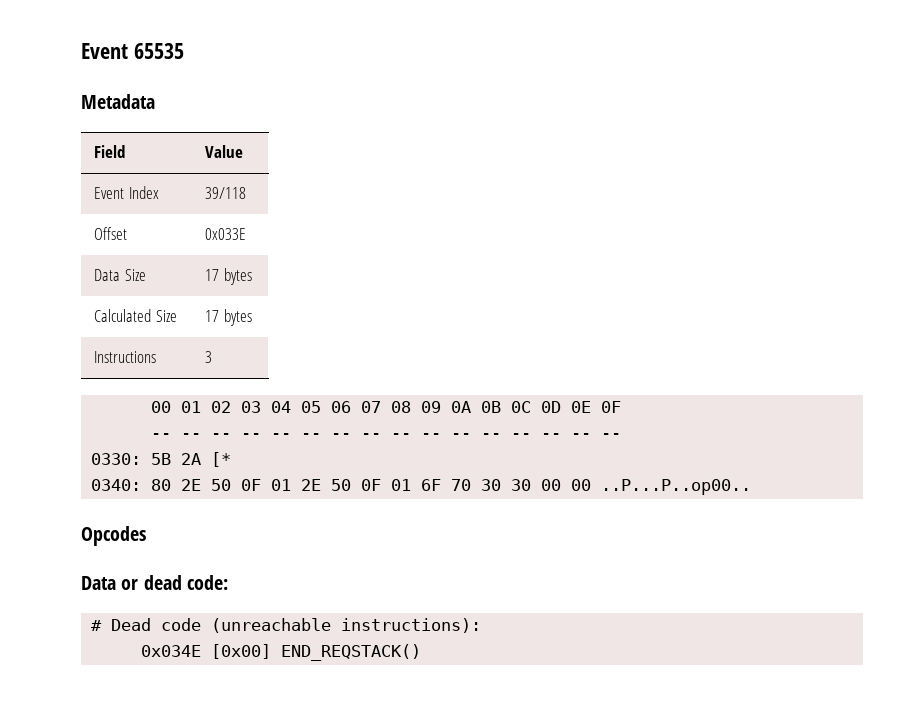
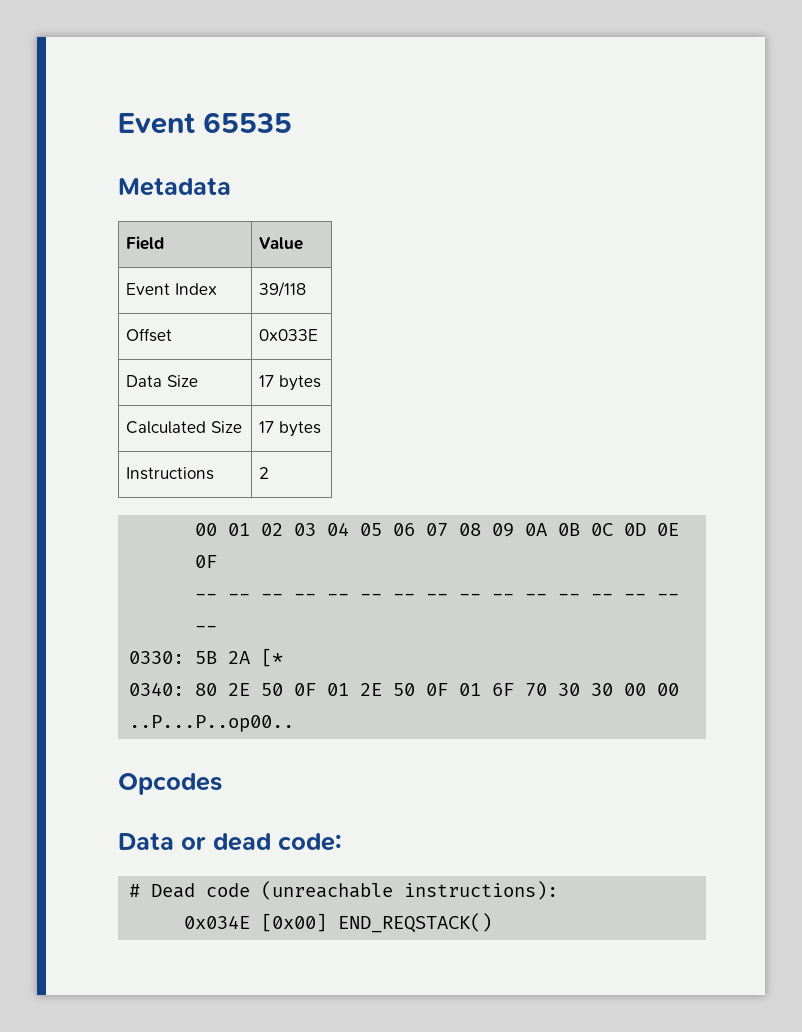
[205,351,213,363] 3 -> [258,467,269,479] 2

